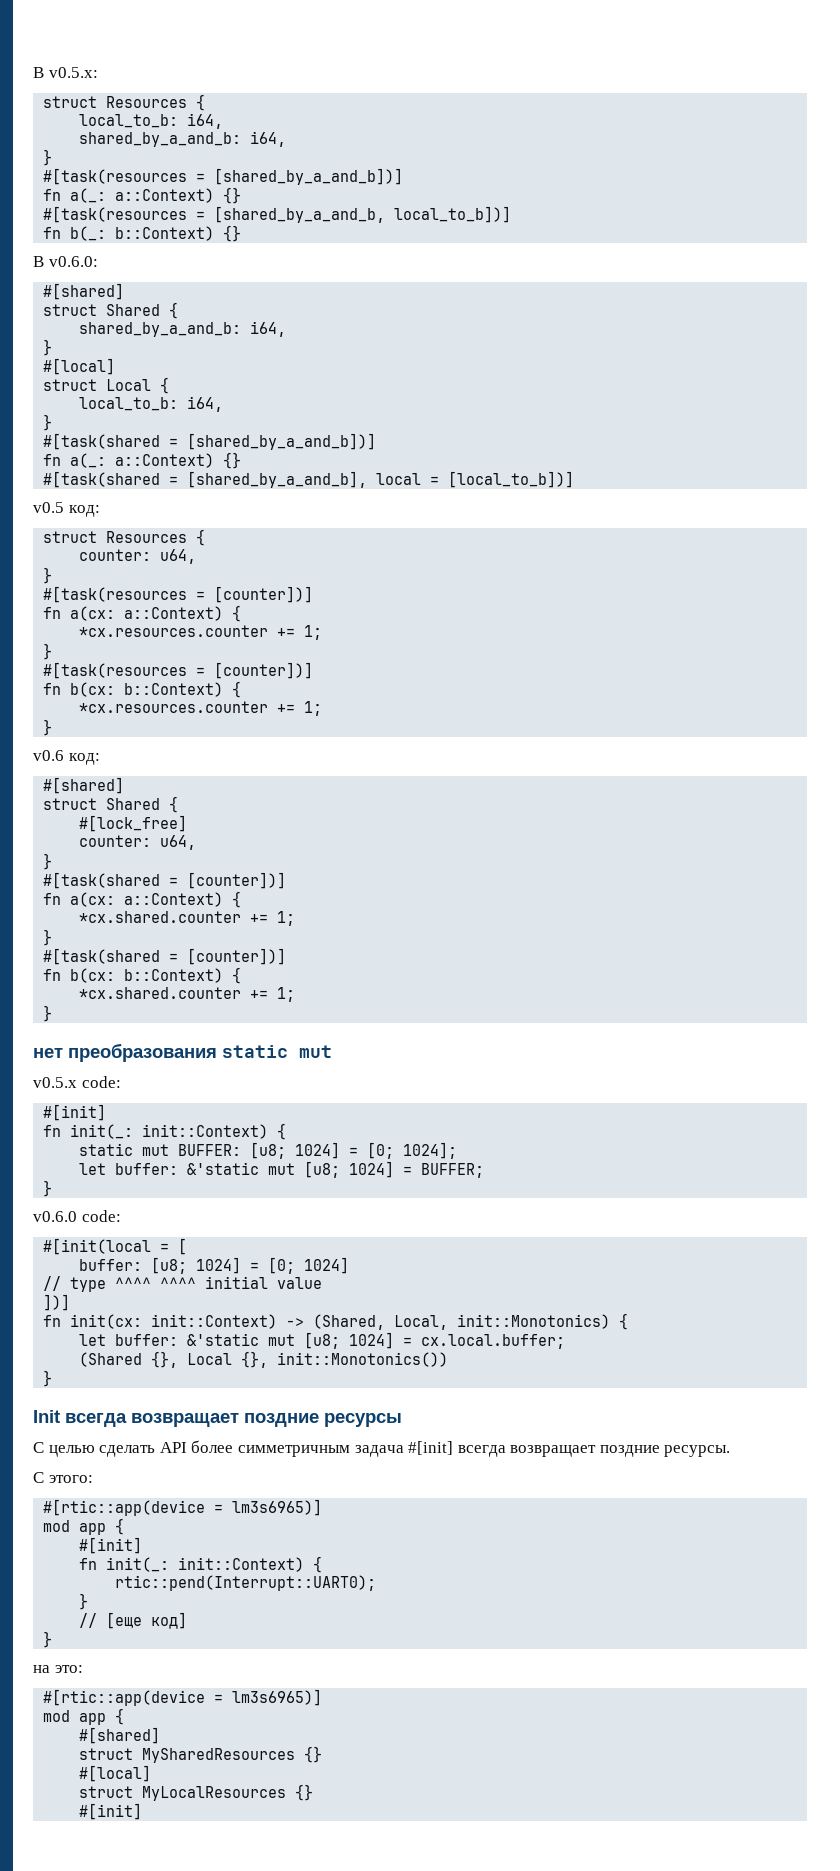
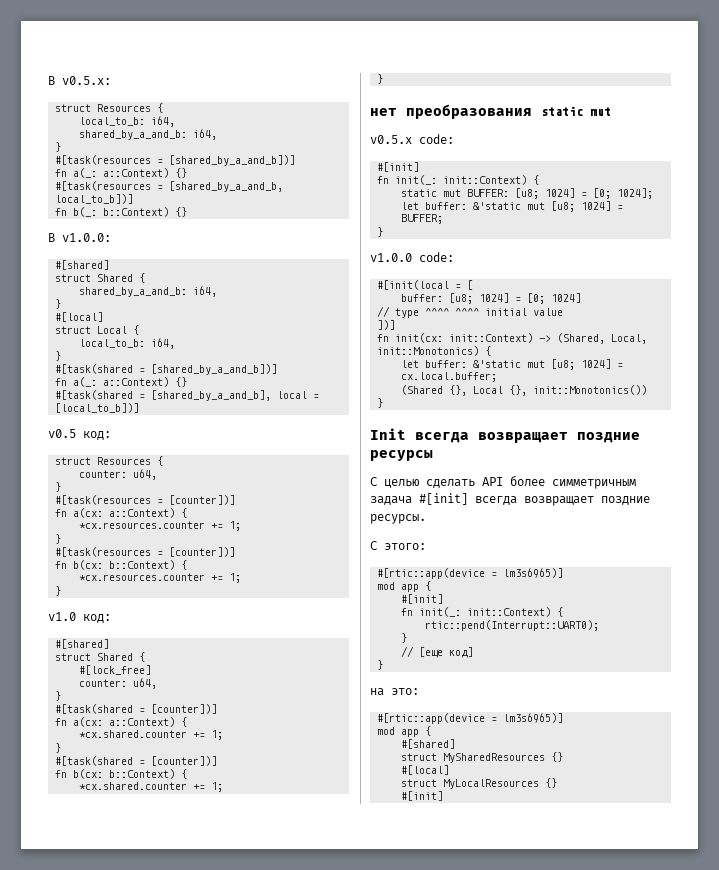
[48,256,98,267] v0.6.0: -> [62,233,111,242] v1.0.0:
[33,750,64,761] v0.6 -> [48,612,76,621] v1.0
[33,1211,77,1222] v0.6.0 -> [370,253,412,262] v1.0.0

